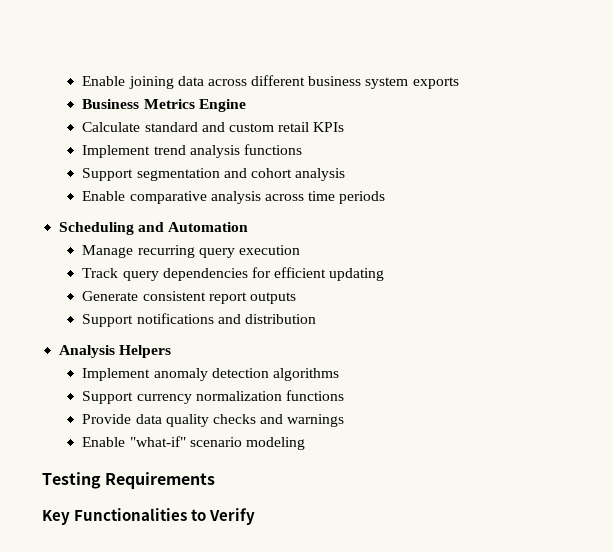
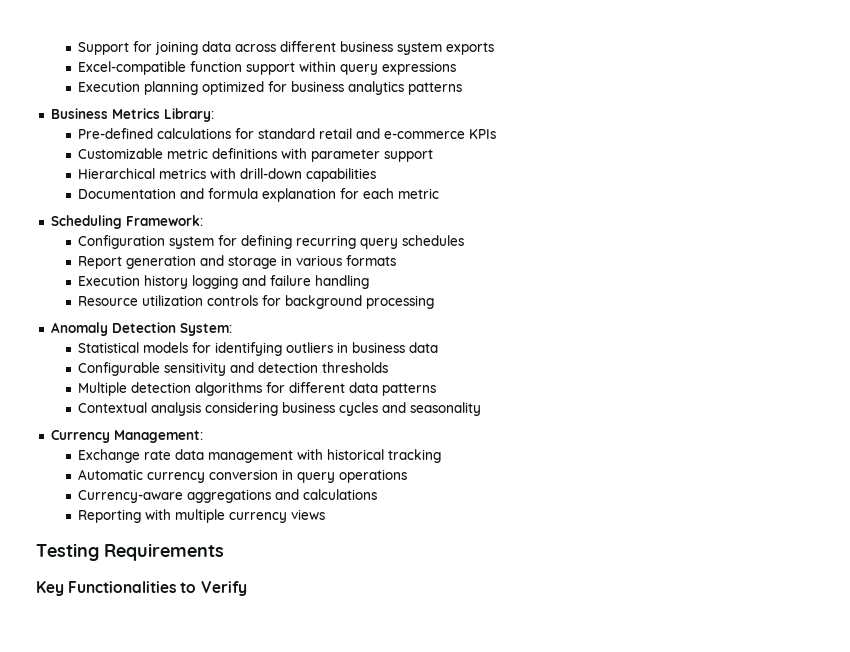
[82,76,126,86] Enable -> [77,41,152,55] Support for
[82,99,246,112] [82,122,345,132] [82,144,302,158] [82,168,346,181] [82,191,386,204] [59,222,249,235] [82,245,300,258] [82,267,385,281] [82,291,296,304] [82,313,316,327] [59,345,172,358] [82,368,339,381] [82,390,344,404] [82,414,345,427] [82,436,305,450] Business Metrics Engine // Calculate standard and custom retail KPIs // Implement trend analysis functions // Support segmentation and cohort analysis // Enable comparative analysis across time periods // Scheduling and Automation // Manage recurring query execution // Track query dependencies for efficient updating // Generate consistent report outputs // Support notifications and distribution // Analysis Helpers // Implement anomaly detection algorithms // Support currency normalization functions // Provide data quality checks and warnings // Enable "what-if" scenario modeling -> [77,61,456,75] [77,81,462,95] [50,108,214,122] [77,128,496,139] [77,148,433,162] [77,168,376,182] [77,188,439,202] [50,215,203,229] [77,235,464,249] [77,255,396,269] [77,275,369,289] [77,295,434,309] [50,322,232,336] [77,342,438,356] [77,362,388,376] [77,382,436,396] [77,402,481,416] [50,430,203,443] [77,449,441,463] [77,469,407,483] [77,489,377,503] [77,509,325,523] Excel-compatible function support within query expressions // Execution planning optimized for business analytics patterns // Business Metrics Library: // Pre-defined calculations for standard retail and e-commerce KPIs // Customizable metric definitions with parameter support // Hierarchical metrics with drill-down capabilities // Documentation and formula explanation for each metric // Scheduling Framework: // Configuration system for defining recurring query schedules // Report generation and storage in various formats // Execution history logging and failure handling // Resource utilization controls for background processing // Anomaly Detection System: // Statistical models for identifying outliers in business data // Configurable sensitivity and detection thresholds // Multiple detection algorithms for different data patterns // Contextual analysis considering business cycles and seasonality // Currency Management: // Exchange rate data management with historical tracking // Automatic currency conversion in query operations // Currency-aware aggregations and calculations // Reporting with multiple currency views

